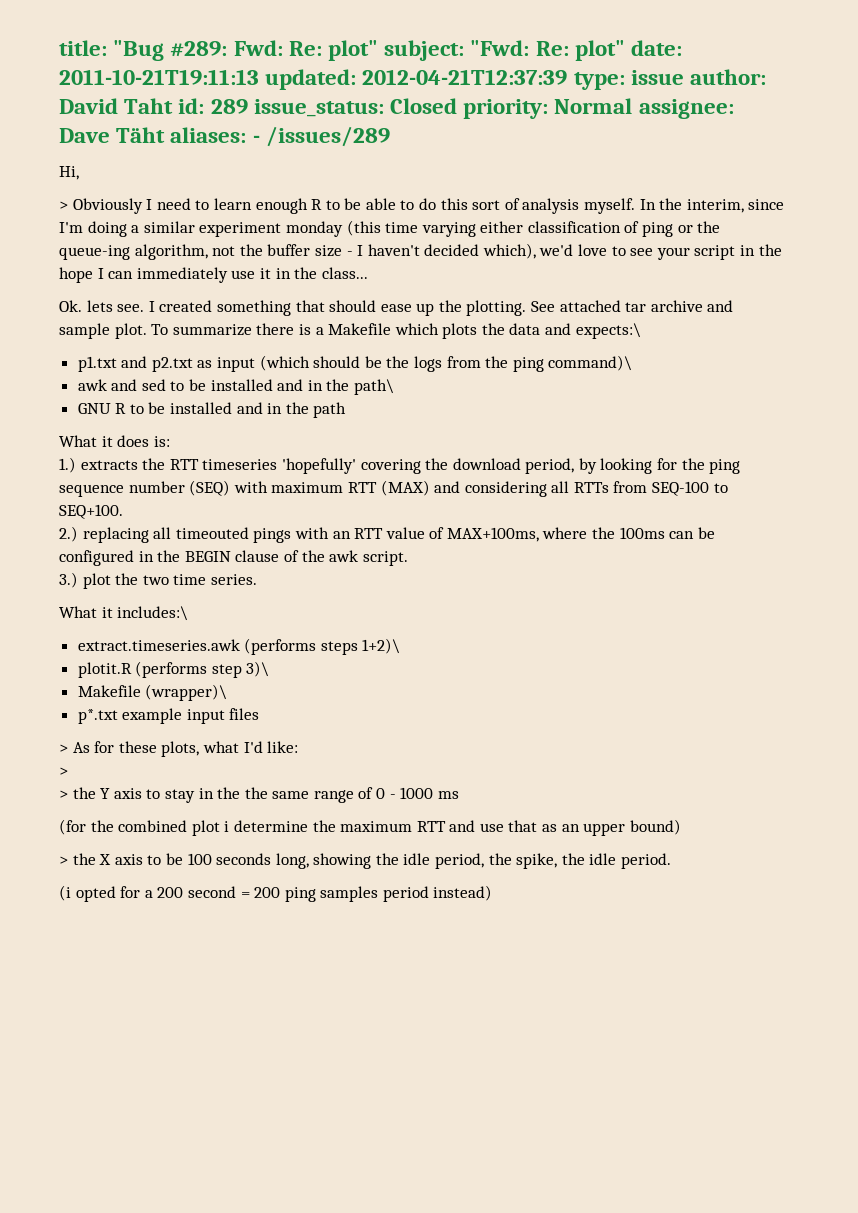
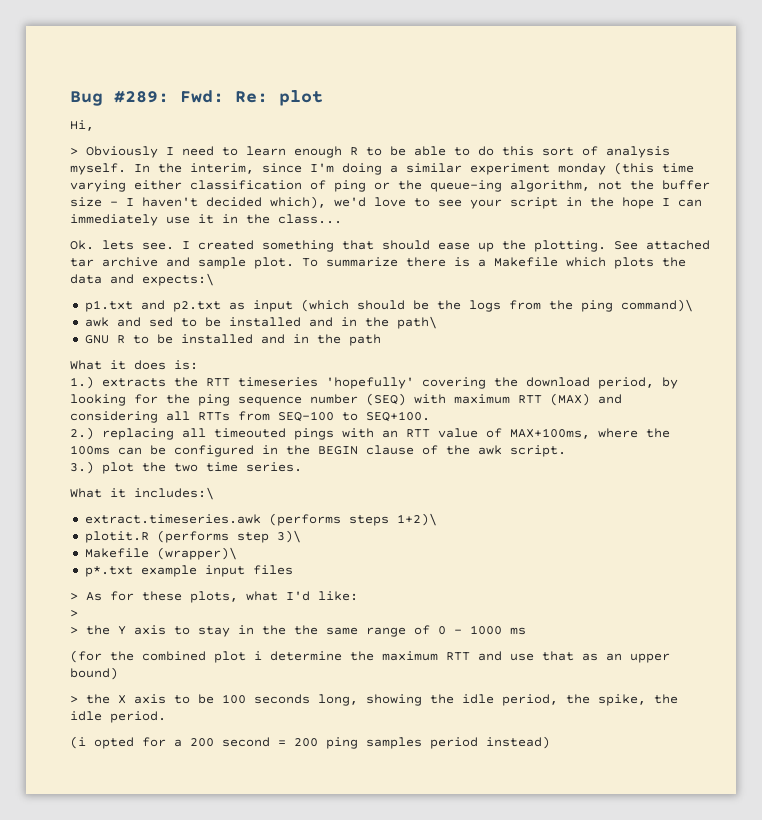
[59,40,165,61] title: "Bug -> [70,91,103,106] Bug
[328,40,683,61] [59,69,767,90] [59,98,734,119] [59,126,390,147] plot" subject: "Fwd: Re: plot" date: 2011-10-21T19:11:13 updated: 2012-04-21T12:37:39 type: issue author: David Taht id: 289 issue_status: Closed priority: Normal assignee: Dave Täht aliases: - /issues/289 -> [279,90,323,106] plot

